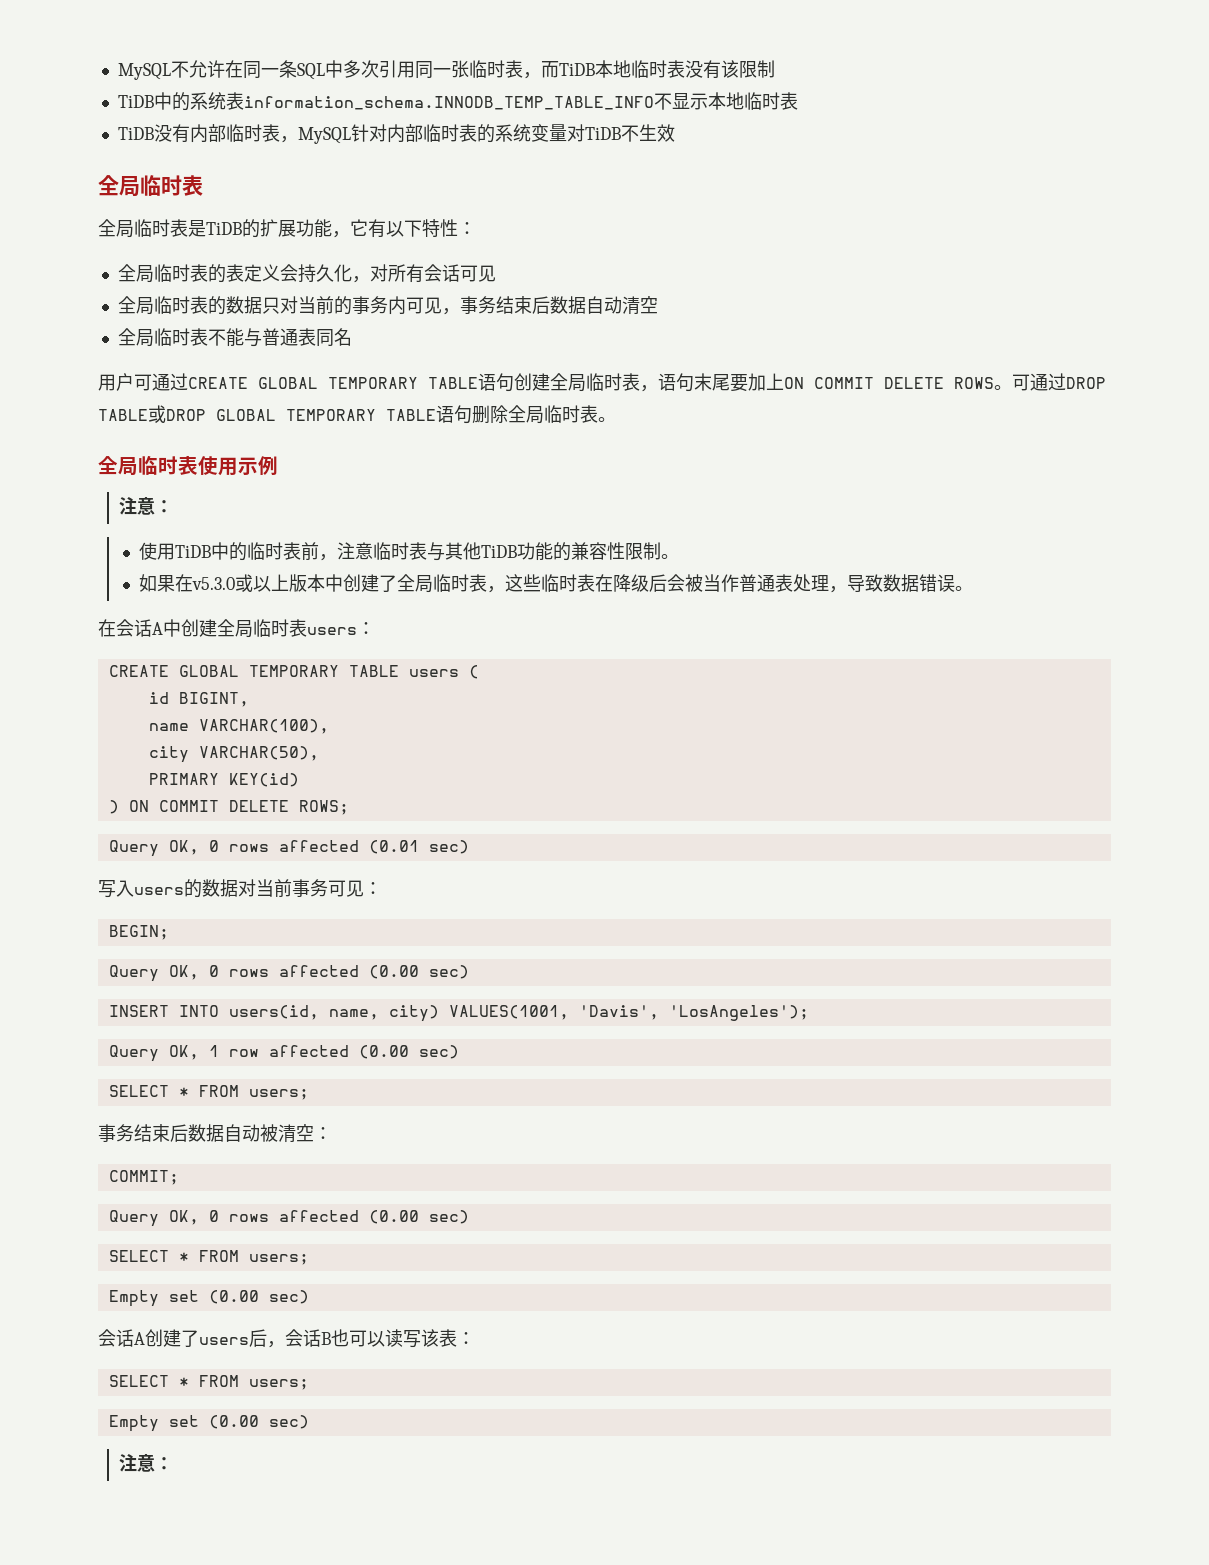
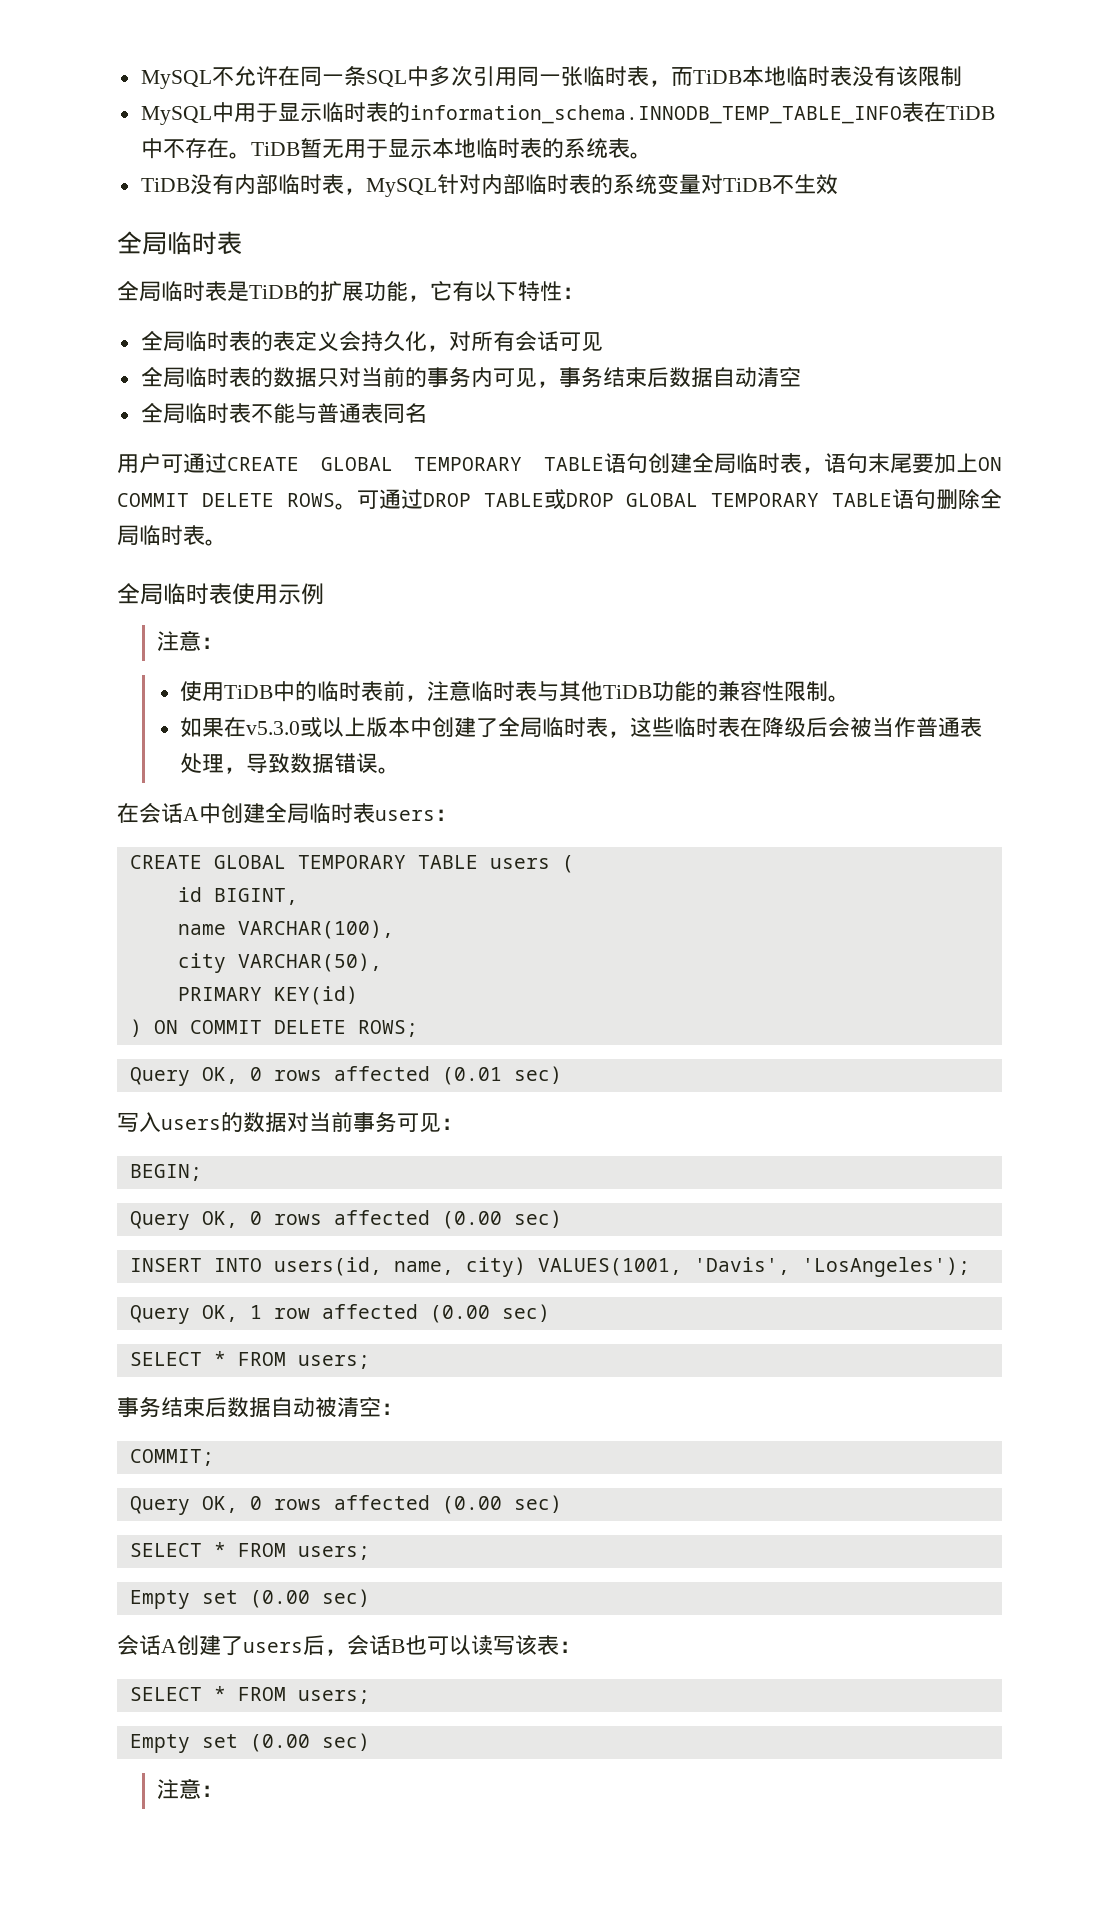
[117,92,672,111] TiDB中的系统表information_schema.INNODB_TEMP_TABLE_INFO不 -> [140,102,995,125] [140,138,388,159] MySQL中用于显示临时表的information_schema.INNODB_TEMP_TABLE_INFO表在TiDB中不存在。TiDB暂无用于
(798, 101) none -> [541,138,652,159] 的系统表。

